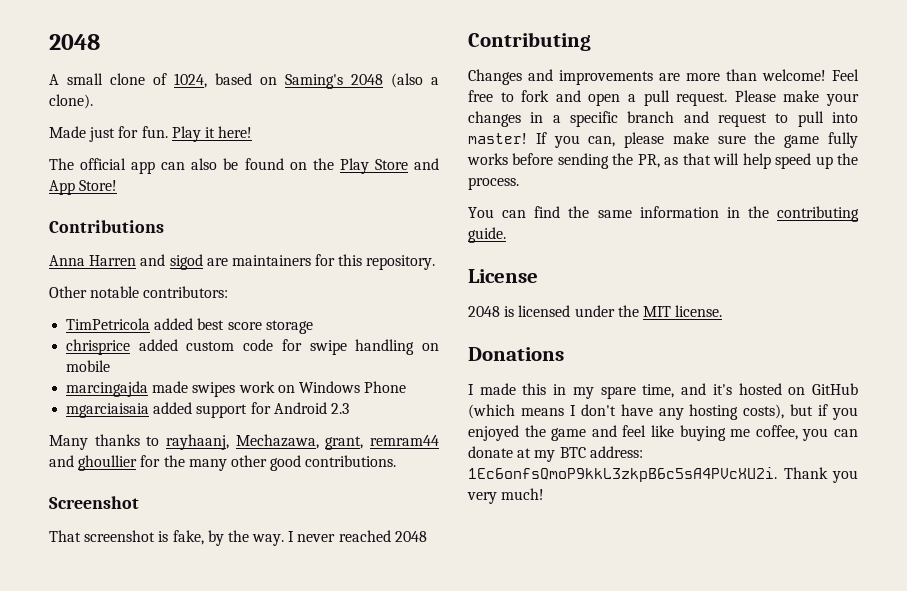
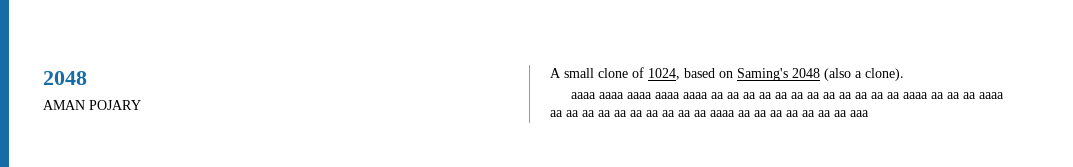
[49,34,100,50] 2048 -> [43,71,87,85] [43,100,141,110] 2048 // AMAN POJARY
[49,126,253,142] [49,158,439,174] [49,180,118,195] [49,220,164,233] [49,254,436,270] [49,286,229,298] [66,318,313,334] [66,339,439,355] [66,360,111,372] [66,381,407,397] [66,402,349,418] [49,434,439,450] [49,455,397,471] [49,496,139,509] [49,530,427,546] [468,32,591,51] [468,69,859,85] [468,90,859,106] [468,111,858,127] [468,132,858,148] [467,153,858,169] [468,177,519,190] [468,206,859,222] [468,227,506,243] [468,269,538,283] [468,305,723,317] [468,347,564,361] [468,383,858,399] [468,404,858,420] [468,425,858,441] [468,446,643,462] [468,467,858,483] [467,488,545,504] Made just for fun. Play it here! // The official app can also be found on the Play Store and App Store! // Contributions // Anna Harren and sigod are maintainers for this repository. // Other notable contributors: // TimPetricola added best score storage // chrisprice added custom code for swipe handling on mobile // marcingajda made swipes work on Windows Phone // mgarciaisaia added support for Android 2.3 // Many thanks to rayhaanj, Mechazawa, grant, remram44 and ghoullier for the many other good contributions. // Screenshot // That screenshot is fake, by the way. I never reached 2048 // Contributing // Changes and improvements are more than welcome! Feel free to fork and open a pull request. Please make your changes in a specific branch and request to pull into master! If you can, please make sure the game fully works before sending the PR, as that will help speed up the process. // You can find the same information in the contributing guide. // License // 2048 is licensed under the MIT license. // Donations // I made this in my spare time, and it's hosted on GitHub (which means I don't have any hosting costs), but if you enjoyed the game and feel like buying me coffee, you can donate at my BTC address: 1Ec6onfsQmoP9kkL3zkpB6c5sA4PVcXU2i. Thank you very much! -> [570,92,1004,99] [550,110,869,117] aaaa aaaa aaaa aaaa aaaa aa aa aa aa aa aa aa aa aa aa aa aa aaaa aa aa aa aaaa aa aa aa aa aa aa aa aa aa aa aaaa aa aa aa aa aa aa aa aaa

